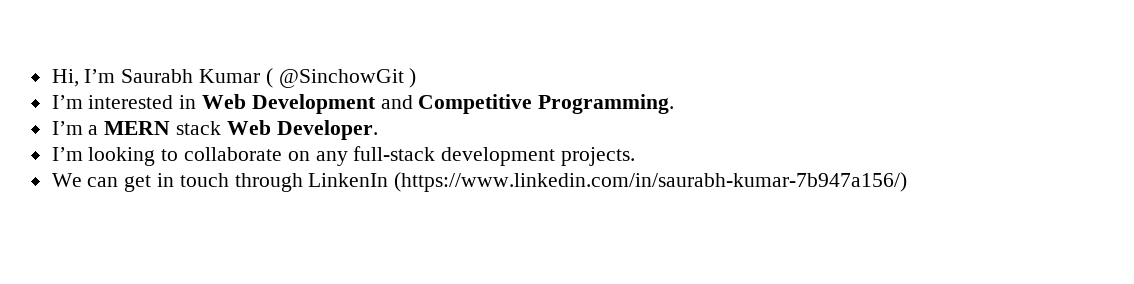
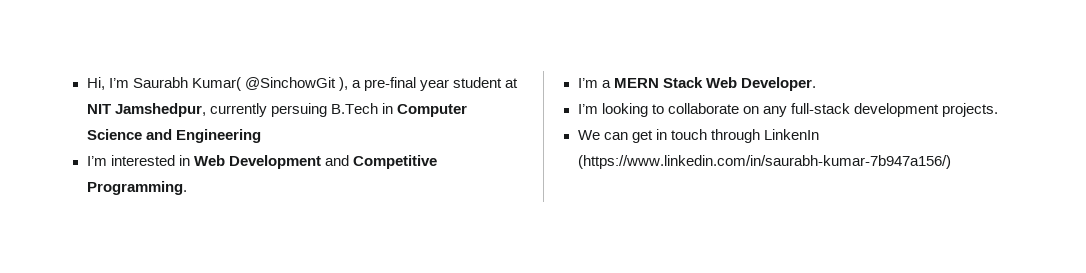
[199,68,417,88] Kumar ( @SinchowGit ) -> [191,77,518,91] [86,103,467,117] [86,129,261,143] Kumar( @SinchowGit ), a pre-final year student at NIT Jamshedpur, currently persuing B.Tech in Computer Science and Engineering
[176,121,222,135] stack -> [662,77,703,88] Stack

